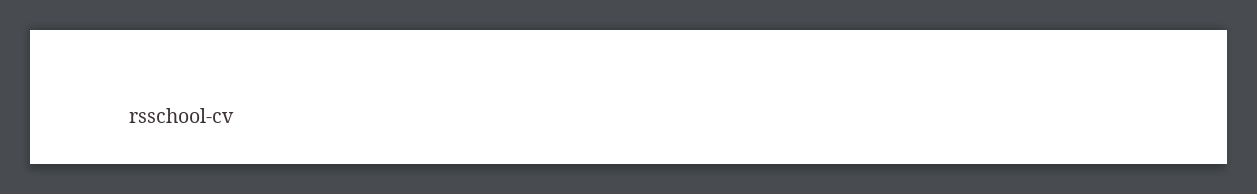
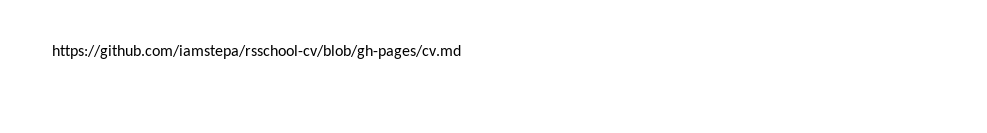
[129,108,234,123] rsschool-cv -> [52,45,461,59] https://github.com/iamstepa/rsschool-cv/blob/gh-pages/cv.md

